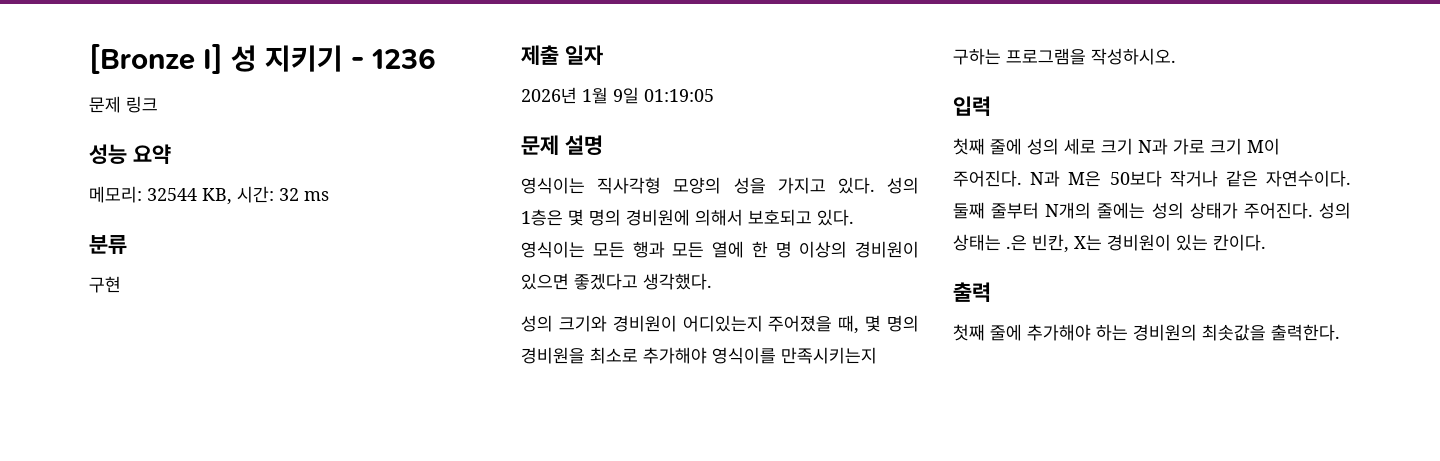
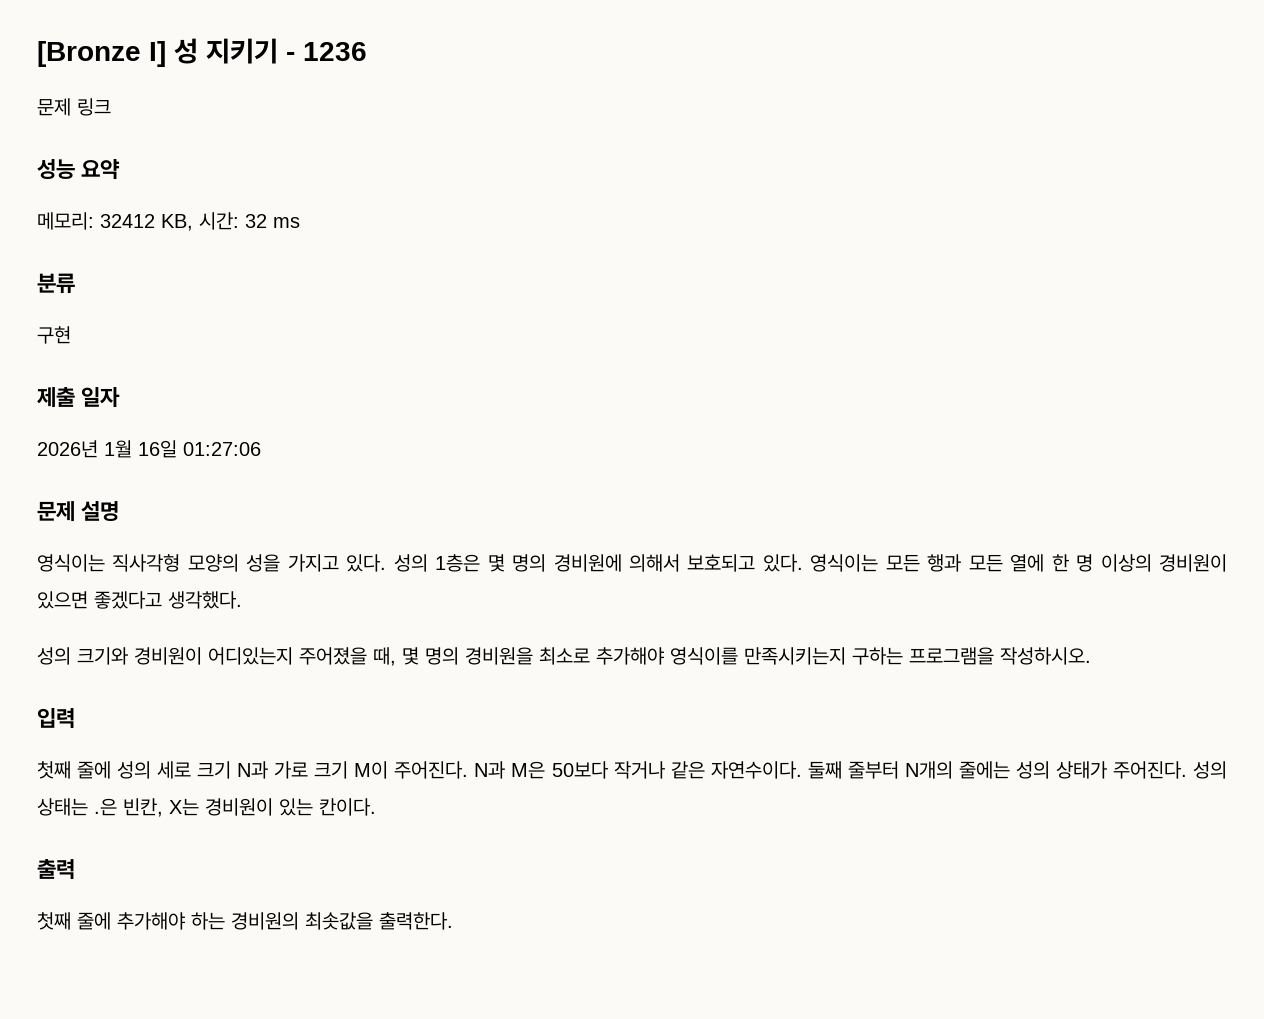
[147,188,197,201] 32544 -> [100,214,155,228] 32412
[613,87,714,104] 9일 01:19:05 -> [138,440,261,458] 16일 01:27:06

